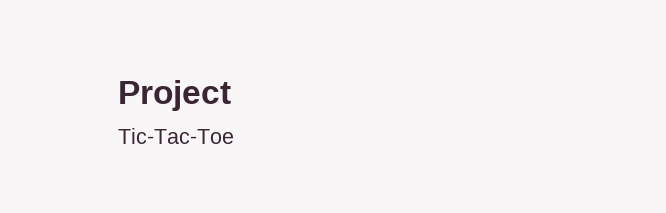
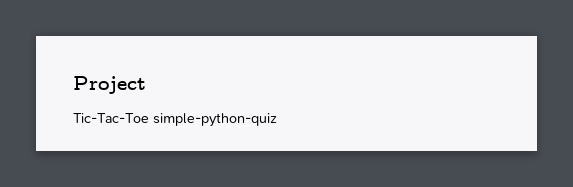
(234, 136) none -> [153,113,277,127] simple-python-quiz

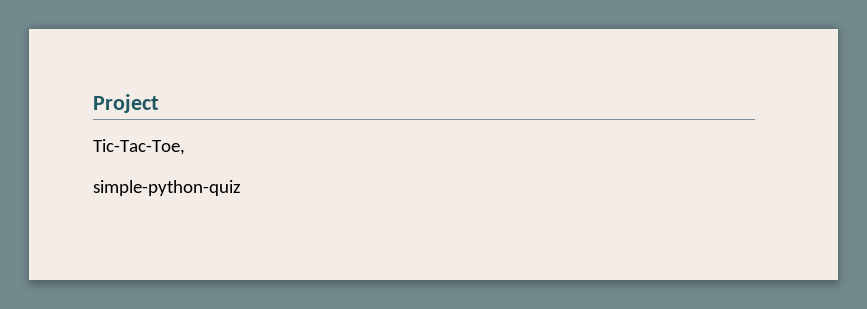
[73,113,149,123] Tic-Tac-Toe -> [93,139,185,155] Tic-Tac-Toe, //

